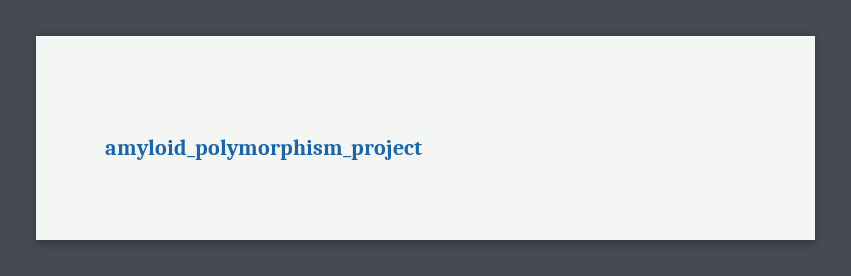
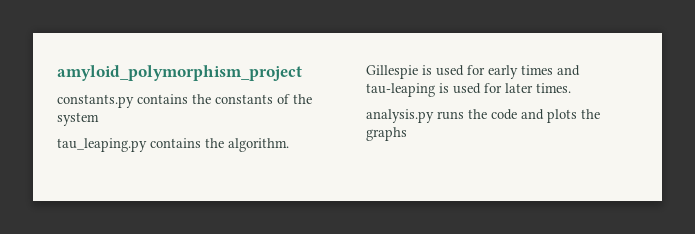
(422, 149) none -> [57,94,312,108] [57,112,99,126] [57,138,289,152] [366,65,580,79] [366,83,571,97] [366,109,600,123] [366,127,407,141] // constants.py contains the constants of the system // tau_leaping.py contains the algorithm. Gillespie is used for early times and tau-leaping is used for later times. // analysis.py runs the code and plots the graphs

